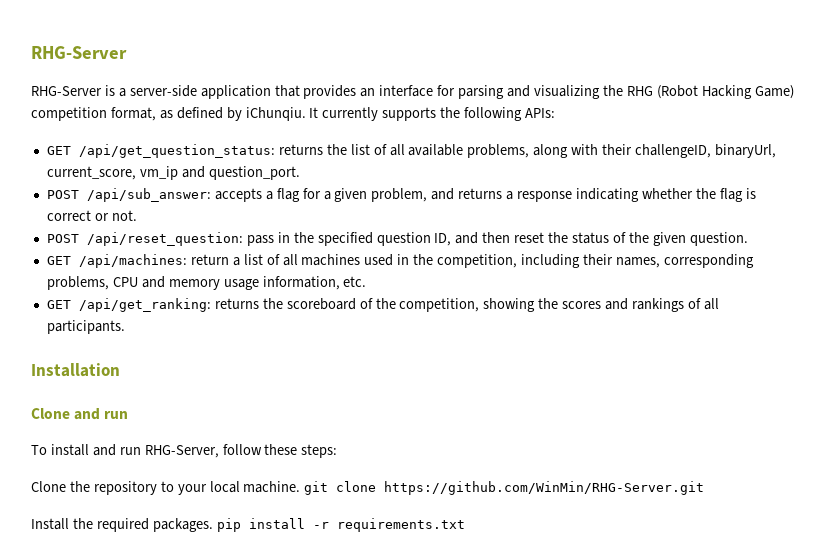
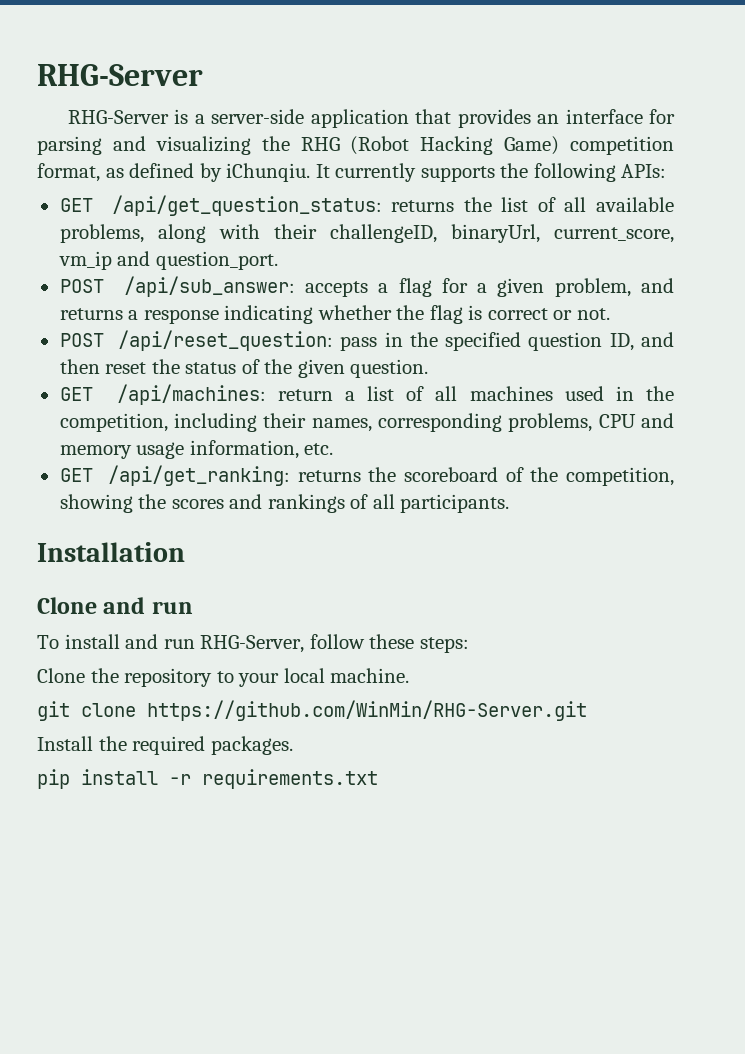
(301, 487) none -> (410, 675) //
(213, 525) none -> (293, 745) //

